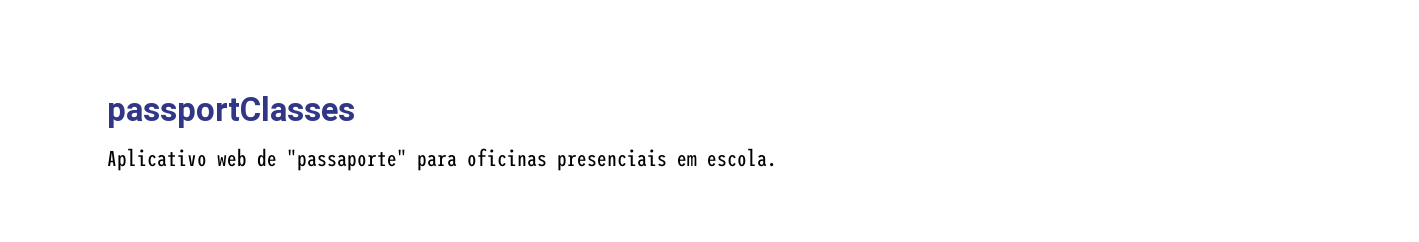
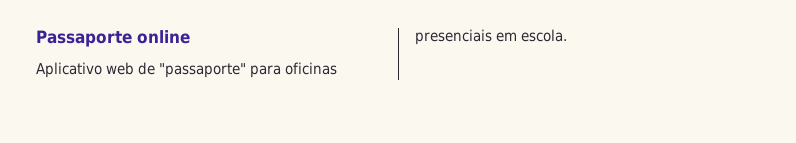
[107,96,355,128] passportClasses -> [36,30,190,47] Passaporte online

